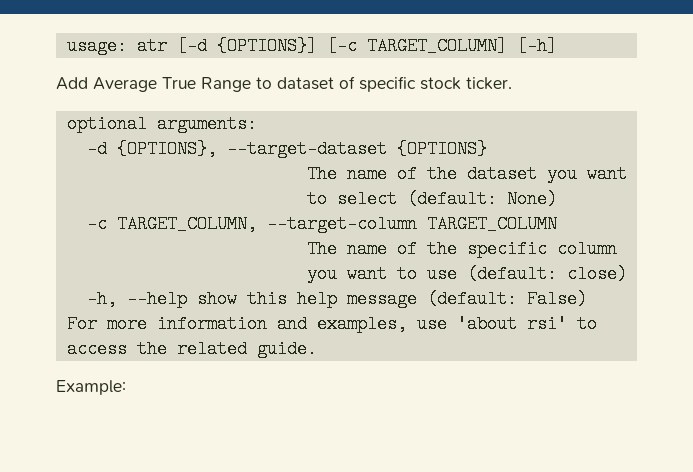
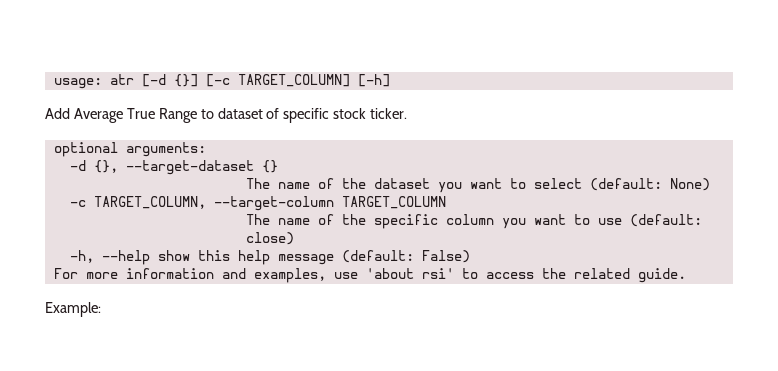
[216,37,317,55] {OPTIONS}] -> [173,74,198,87] {}]
[116,140,487,158] {OPTIONS}, --target-dataset {OPTIONS} -> [93,160,278,175] {}, --target-dataset {}

